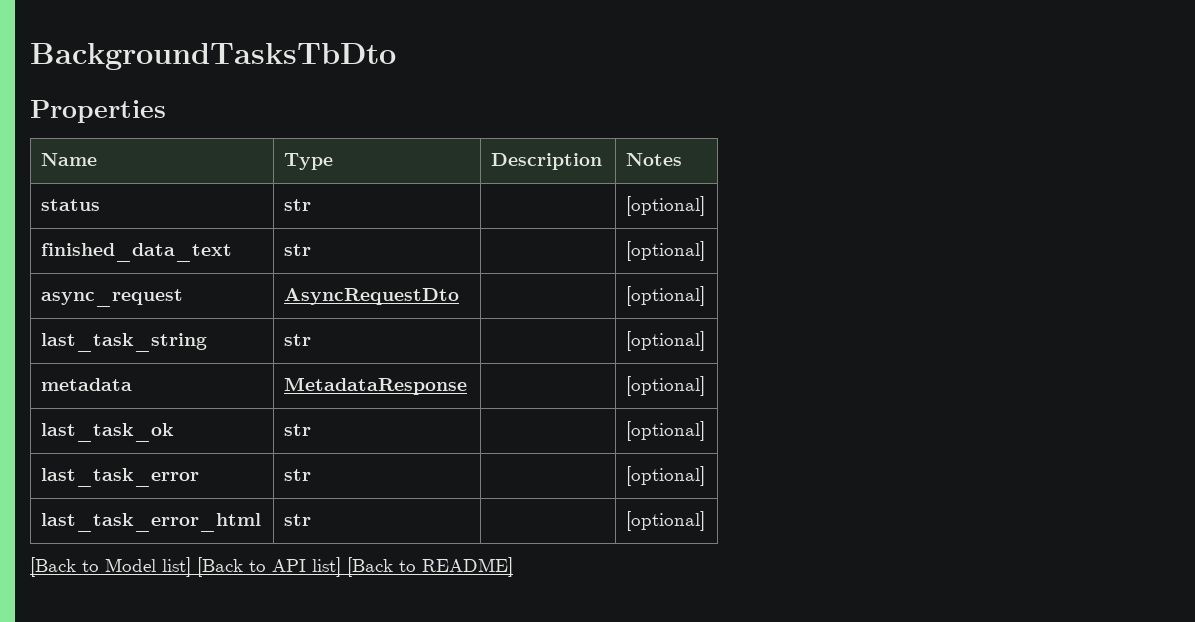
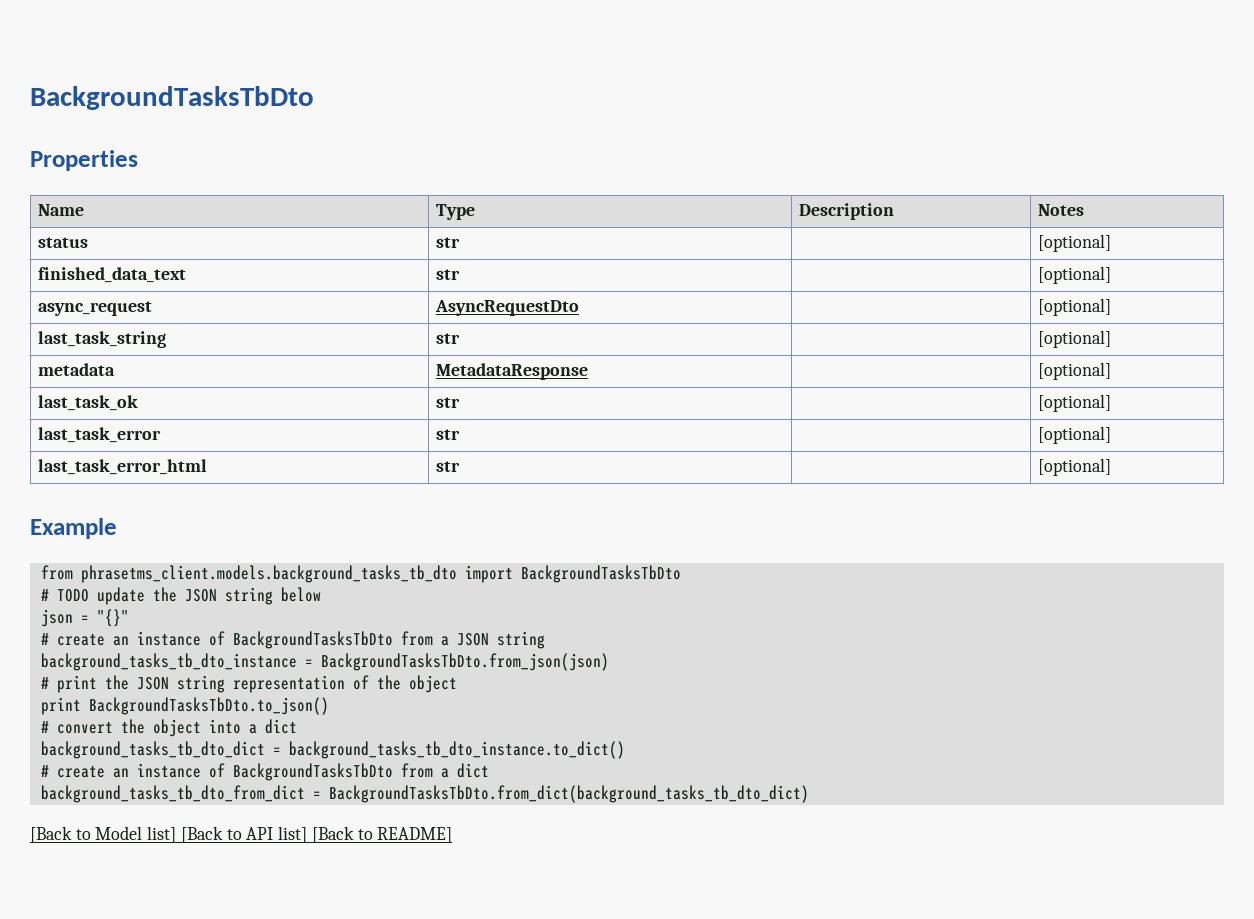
(706, 521) none -> [30,518,117,539] [40,565,681,583] [40,587,321,605] [40,609,129,627] [40,631,545,649] [40,653,609,671] [40,675,457,693] [40,697,329,715] [40,719,297,737] [40,741,625,759] [40,763,489,781] [40,785,809,803] // Example // from phrasetms_client.models.background_tasks_tb_dto import BackgroundTasksTbDto // # TODO update the JSON string below // json = "{}" // # create an instance of BackgroundTasksTbDto from a JSON string // background_tasks_tb_dto_instance = BackgroundTasksTbDto.from_json(json) // # print the JSON string representation of the object // print BackgroundTasksTbDto.to_json() // # convert the object into a dict // background_tasks_tb_dto_dict = background_tasks_tb_dto_instance.to_dict() // # create an instance of BackgroundTasksTbDto from a dict // background_tasks_tb_dto_from_dict = BackgroundTasksTbDto.from_dict(background_tasks_tb_dto_dict)

